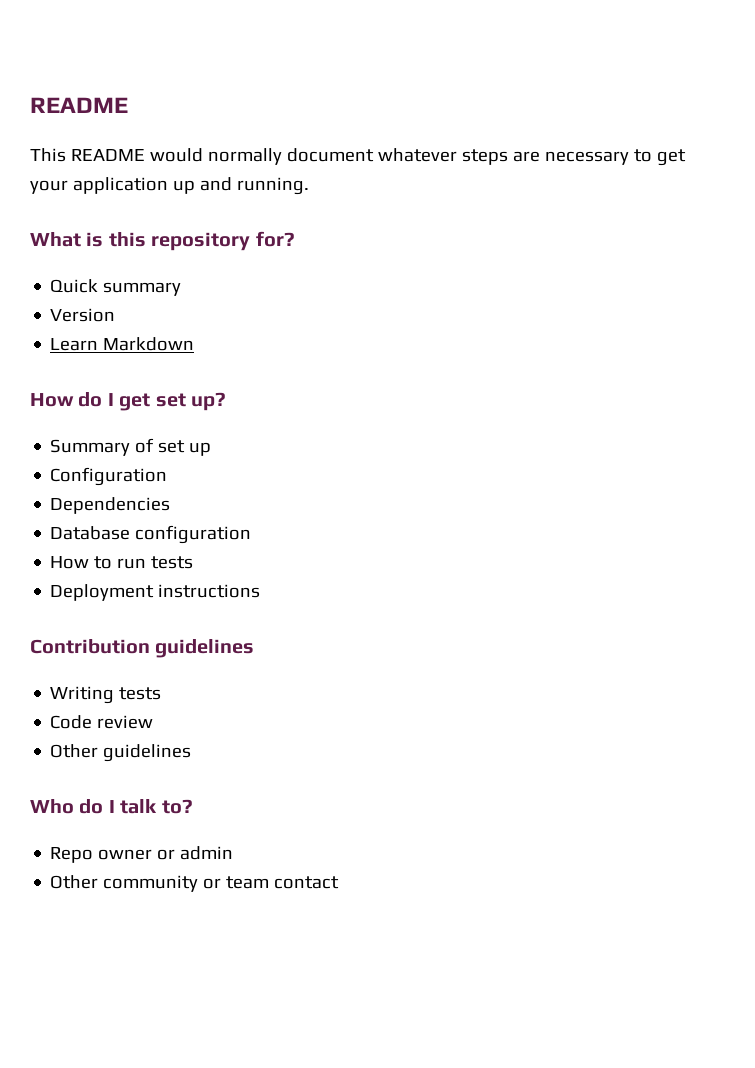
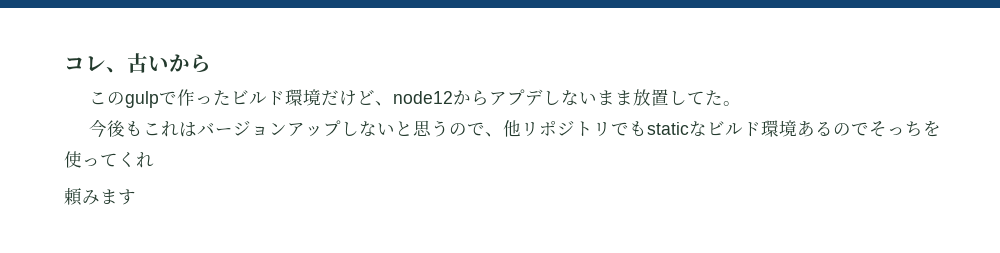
[30,97,128,113] [30,148,686,166] [30,177,309,195] [30,231,295,251] [50,279,182,296] [50,308,116,322] [50,337,195,351] [30,392,227,411] [50,438,212,456] [50,467,168,486] [50,497,171,514] [50,525,252,544] [50,556,194,569] [50,584,261,601] [30,639,255,658] [50,686,162,704] [50,715,154,729] [50,744,192,762] [30,799,193,814] [50,846,234,863] [50,875,340,892] README // This README would normally document whatever steps are necessary to get your application up and running. // What is this repository for? // Quick summary // Version // Learn Markdown // How do I get set up? // Summary of set up // Configuration // Dependencies // Database configuration // How to run tests // Deployment instructions // Contribution guidelines // Writing tests // Code review // Other guidelines // Who do I talk to? // Repo owner or admin // Other community or team contact -> [64,53,211,73] [89,89,742,108] [89,119,942,138] [64,151,154,168] [64,187,136,206] コレ、古いから // このgulpで作ったビルド環境だけど、node12からアプデしないまま放置してた。 // 今後もこれはバージョンアップしないと思うので、他リポジトリでもstaticなビルド環境あるのでそっちを使ってくれ // 頼みます

